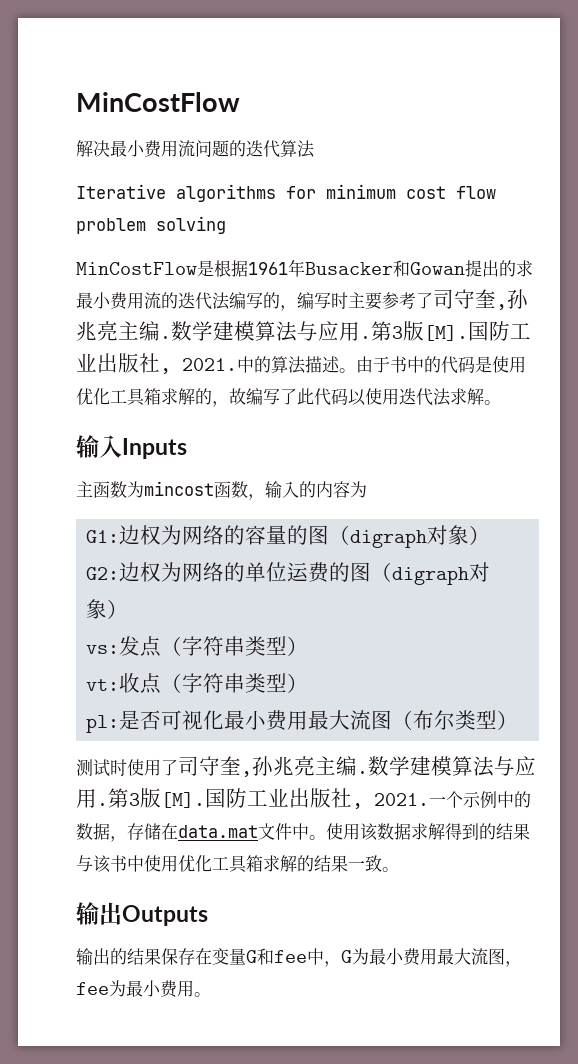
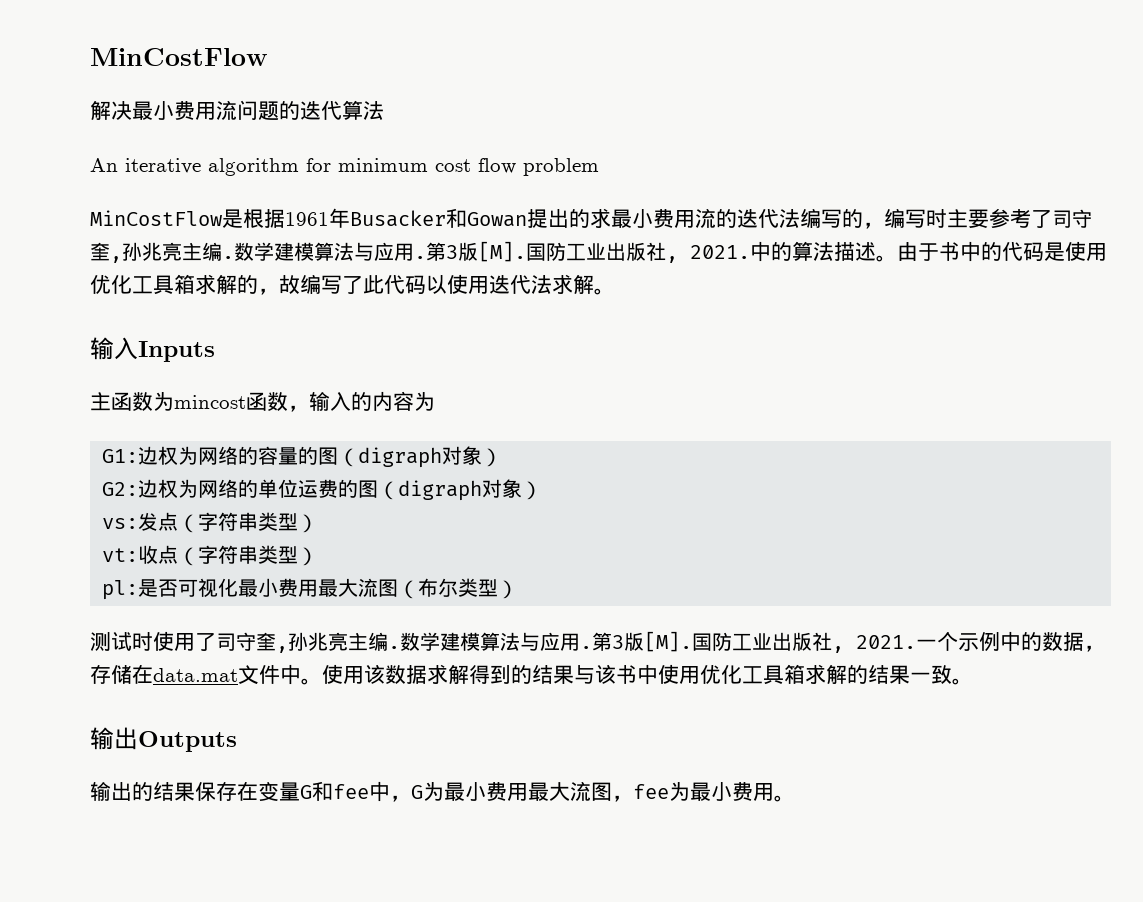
[76,184,276,202] Iterative algorithms -> [90,158,299,176] An iterative algorithm
[156,216,226,234] solving -> (599, 167) none

